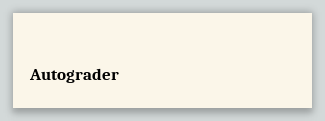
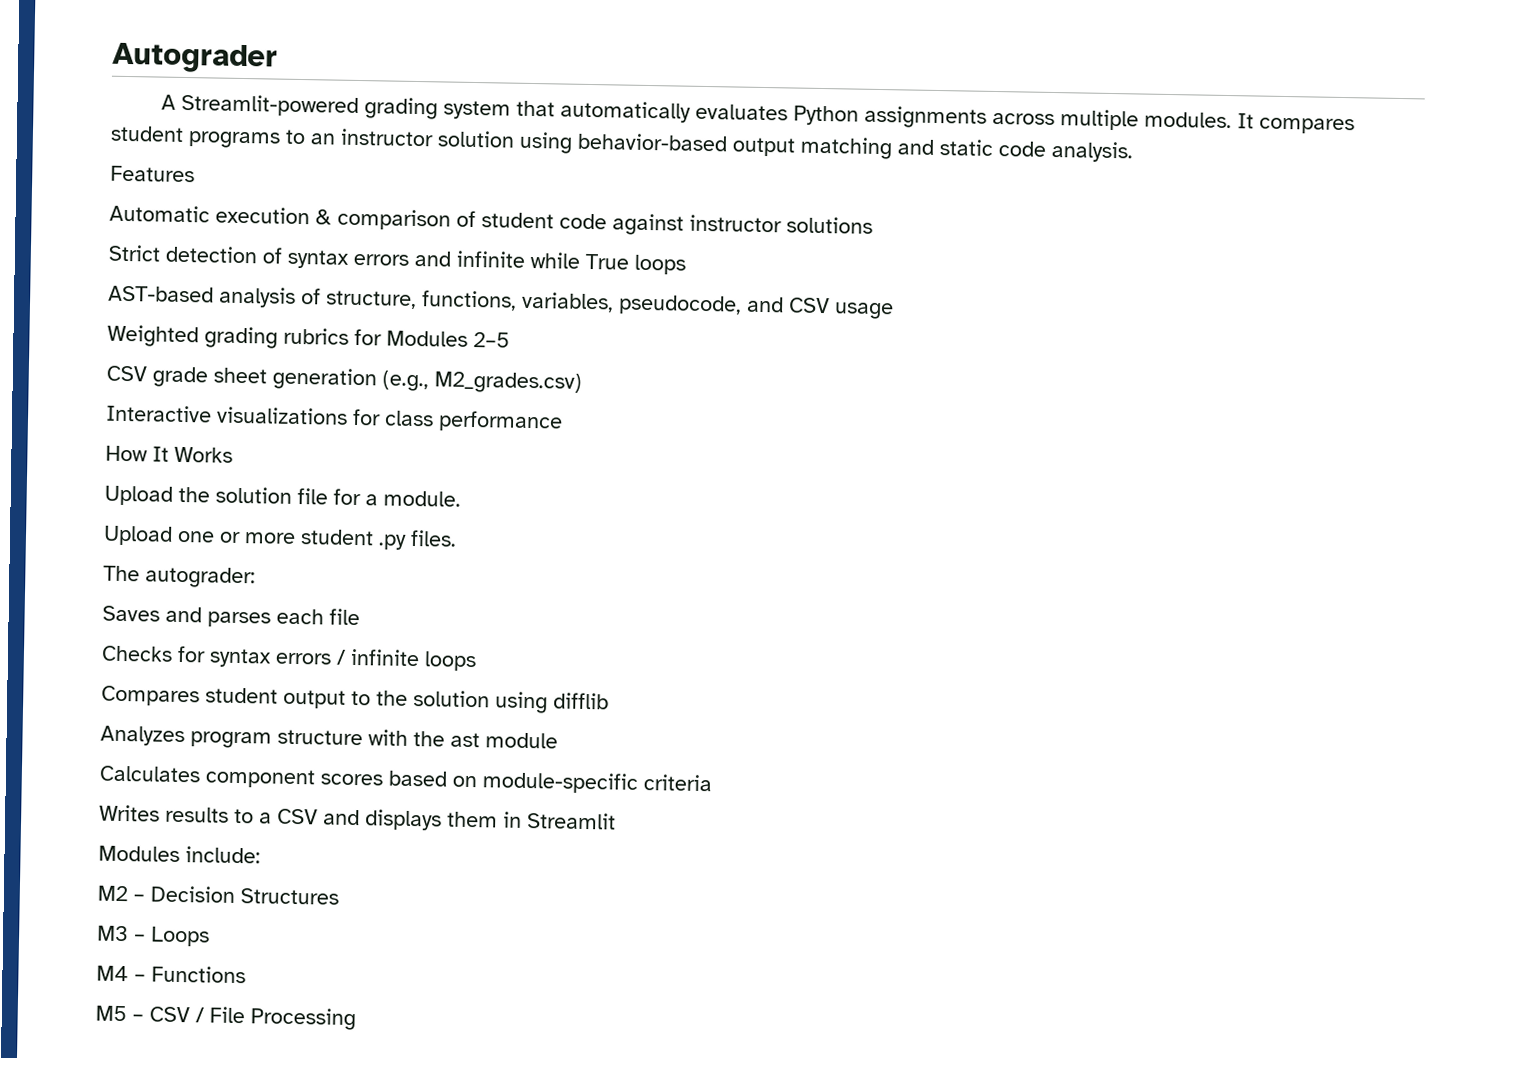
(119, 75) none -> [161,93,1356,135] [110,125,1133,163] [110,165,195,183] [109,204,873,236] [108,244,686,275] [108,285,894,320] [107,324,510,349] [106,365,582,394] [105,404,563,433] [105,445,233,463] [104,485,461,507] [103,525,457,550] [103,565,256,589] [102,605,360,628] [101,645,477,672] [101,685,609,714] [100,725,558,749] [99,765,712,794] [99,804,616,831] [98,845,261,864] [97,885,339,905] [97,925,210,947] [96,965,246,984] [95,1005,356,1031] // A Streamlit-powered grading system that automatically evaluates Python assignments across multiple modules. It compares student programs to an instructor solution using behavior-based output matching and static code analysis. // Features // Automatic execution & comparison of student code against instructor solutions // Strict detection of syntax errors and infinite while True loops // AST-based analysis of structure, functions, variables, pseudocode, and CSV usage // Weighted grading rubrics for Modules 2–5 // CSV grade sheet generation (e.g., M2_grades.csv) // Interactive visualizations for class performance // How It Works // Upload the solution file for a module. // Upload one or more student .py files. // The autograder: // Saves and parses each file // Checks for syntax errors / infinite loops // Compares student output to the solution using difflib // Analyzes program structure with the ast module // Calculates component scores based on module-specific criteria // Writes results to a CSV and displays them in Streamlit // Modules include: // M2 – Decision Structures // M3 – Loops // M4 – Functions // M5 – CSV / File Processing

